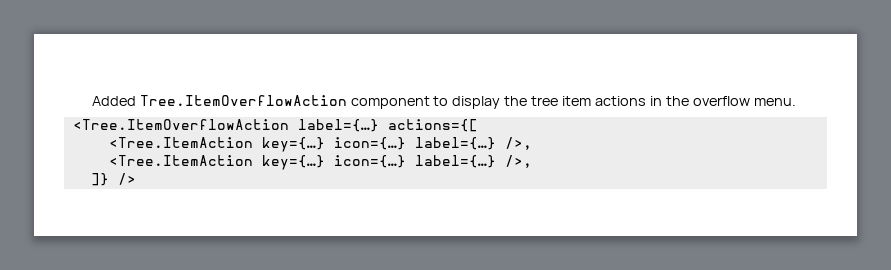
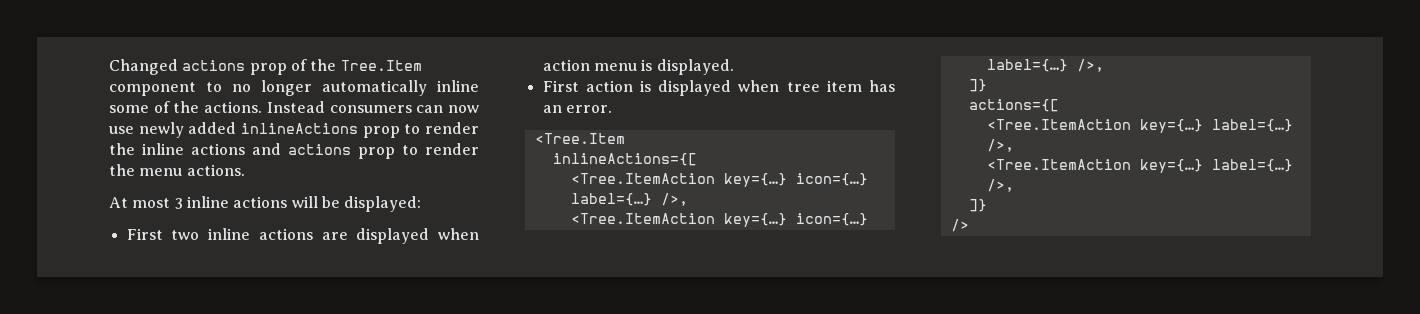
[91,95,796,109] [72,119,478,132] Added Tree.ItemOverflowAction component to display the tree item actions in the overflow menu. // <Tree.ItemOverflowAction label={…} actions={[ -> [109,59,422,75] [109,80,479,96] [109,101,479,113] [109,122,479,138] [109,143,479,159] [109,164,245,176] [109,196,422,212] [126,228,479,244] [542,59,734,75] [542,80,895,96] [542,105,612,113] [534,133,625,144] [552,153,697,166] Changed actions prop of the Tree.Item component to no longer automatically inline some of the actions. Instead consumers can now use newly added inlineActions prop to render the inline actions and actions prop to render the menu actions. // At most 3 inline actions will be displayed: // First two inline actions are displayed when action menu is displayed. // First action is displayed when tree item has an error. // <Tree.Item // inlineActions={[
(109, 179) none -> [968,99,1059,112] [986,119,1293,133] [986,139,1014,152] [986,159,1293,173] [986,179,1014,192] [968,199,987,212] // actions={[ // <Tree.ItemAction key={…} label={…} />, // <Tree.ItemAction key={…} label={…} />, // ]} //

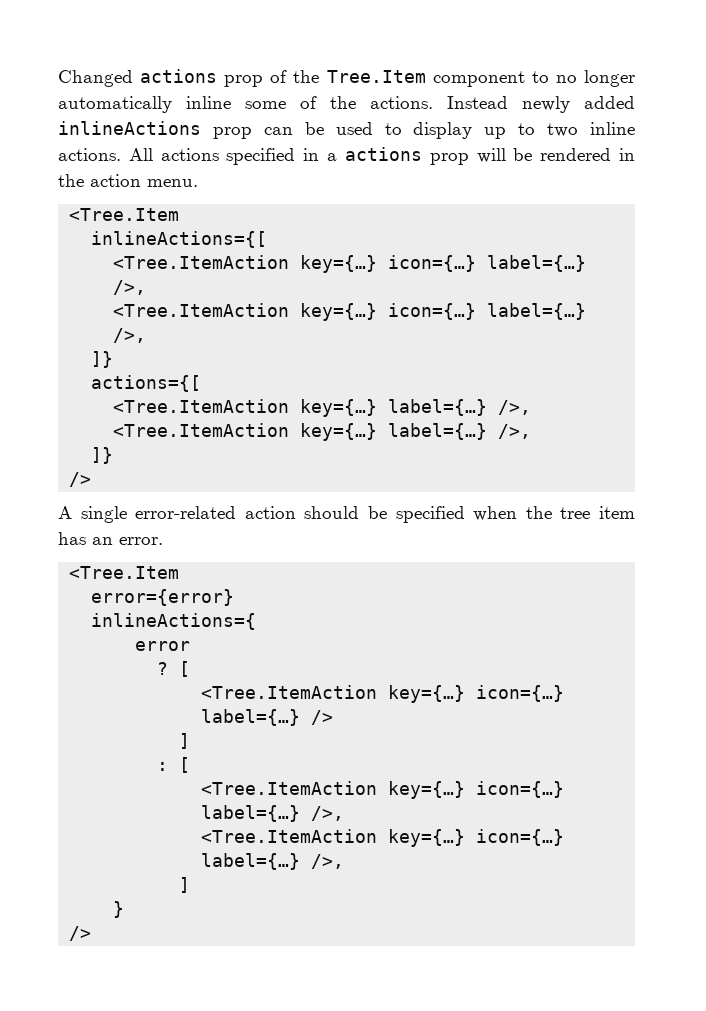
[329,105,479,113] [109,122,479,138] [109,143,479,159] [109,164,245,176] [109,196,422,212] [126,228,479,244] [542,59,734,75] [542,80,895,96] [542,105,612,113] consumers can now use newly added inlineActions prop to render the inline actions and actions prop to render the menu actions. // At most 3 inline actions will be displayed: // First two inline actions are displayed when action menu is displayed. // First action is displayed when tree item has an error. -> [522,96,635,113] [58,121,635,139] [58,147,635,165] [58,174,198,187] newly added inlineActions prop can be used to display up to two inline actions. All actions specified in a actions prop will be rendered in the action menu.
(969, 225) none -> [58,506,636,523] [58,532,163,545] [69,566,180,579] [91,589,235,606] [91,613,257,630] [135,641,191,651] [157,661,191,677] [201,685,565,703] [201,709,334,726] [179,733,191,749] [157,757,191,773] [201,781,565,799] [201,805,345,822] [201,829,565,847] [201,853,345,870] [179,877,191,893] [113,901,125,918] [69,926,92,941] // A single error-related action should be specified when the tree item has an error. // <Tree.Item // error={error} // inlineActions={ // error // ? [ // <Tree.ItemAction key={…} icon={…} label={…} /> // ] // : [ // <Tree.ItemAction key={…} icon={…} label={…} />, // <Tree.ItemAction key={…} icon={…} label={…} />, // ] // } // />

